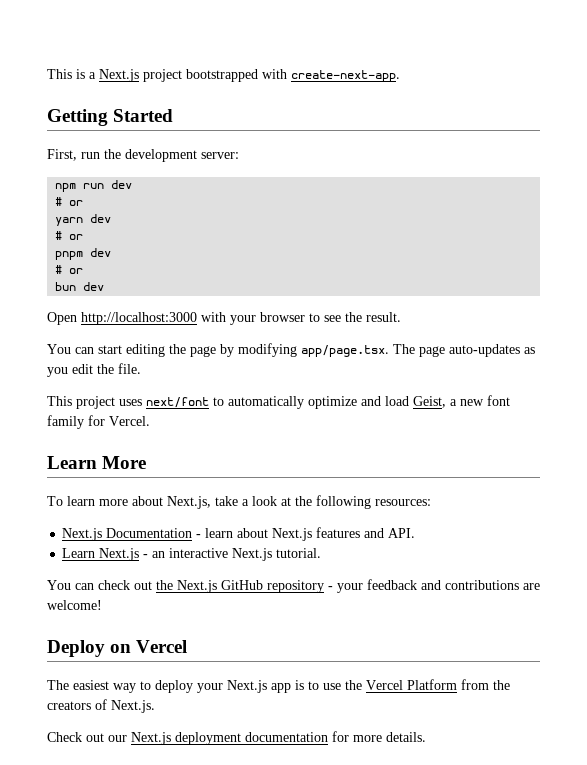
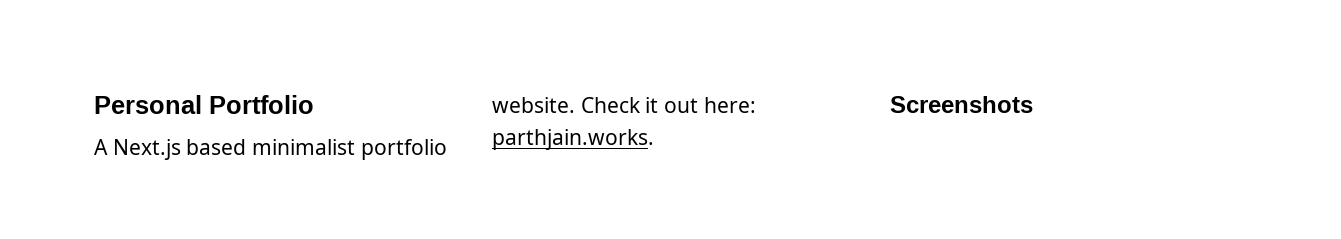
[47,69,400,82] [47,109,174,126] [47,149,239,162] [55,180,133,192] [55,197,84,206] [55,214,112,226] [55,231,84,240] [55,248,112,260] [55,265,84,274] [55,282,105,291] [47,312,401,325] [47,343,535,357] [47,363,141,377] [47,395,510,409] [47,415,150,429] [47,456,147,469] [47,495,431,509] [62,527,416,541] [62,548,322,561] [47,579,540,593] [47,600,102,610] [47,640,188,657] [47,679,510,693] [47,699,155,713] [47,731,426,745] This is a Next.js project bootstrapped with create-next-app. // Getting Started // First, run the development server: // npm run dev // # or // yarn dev // # or // pnpm dev // # or // bun dev // Open http://localhost:3000 with your browser to see the result. // You can start editing the page by modifying app/page.tsx. The page auto-updates as you edit the file. // This project uses next/font to automatically optimize and load Geist, a new font family for Vercel. // Learn More // To learn more about Next.js, take a look at the following resources: // Next.js Documentation - learn about Next.js features and API. // Learn Next.js - an interactive Next.js tutorial. // You can check out the Next.js GitHub repository - your feedback and contributions are welcome! // Deploy on Vercel // The easiest way to deploy your Next.js app is to use the Vercel Platform from the creators of Next.js. // Check out our Next.js deployment documentation for more details. -> [94,95,314,114] [94,139,447,160] [492,97,756,113] [492,129,654,150] [890,96,1033,113] Personal Portfolio // A Next.js based minimalist portfolio website. Check it out here: parthjain.works. // Screenshots

